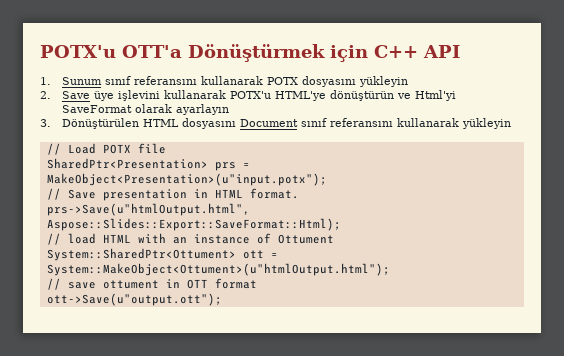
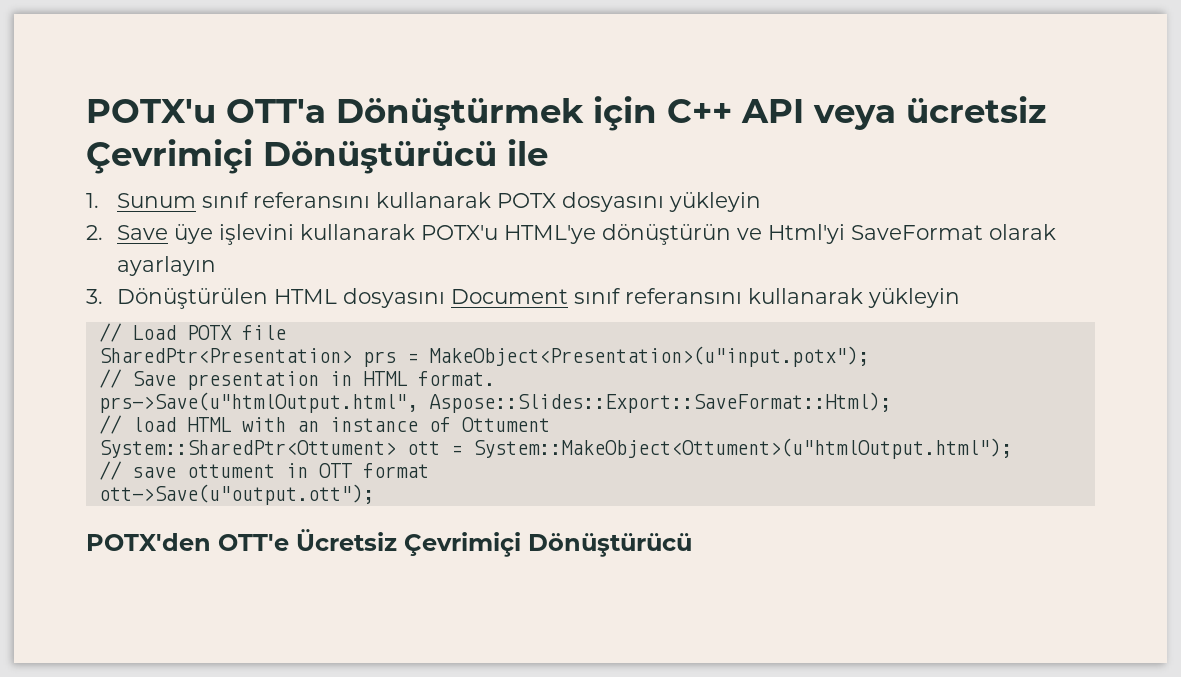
(460, 51) none -> [813,96,1046,130] [86,139,548,174] veya ücretsiz Çevrimiçi Dönüştürücü ile
(222, 299) none -> [86,529,692,557] // POTX'den OTT'e Ücretsiz Çevrimiçi Dönüştürücü

